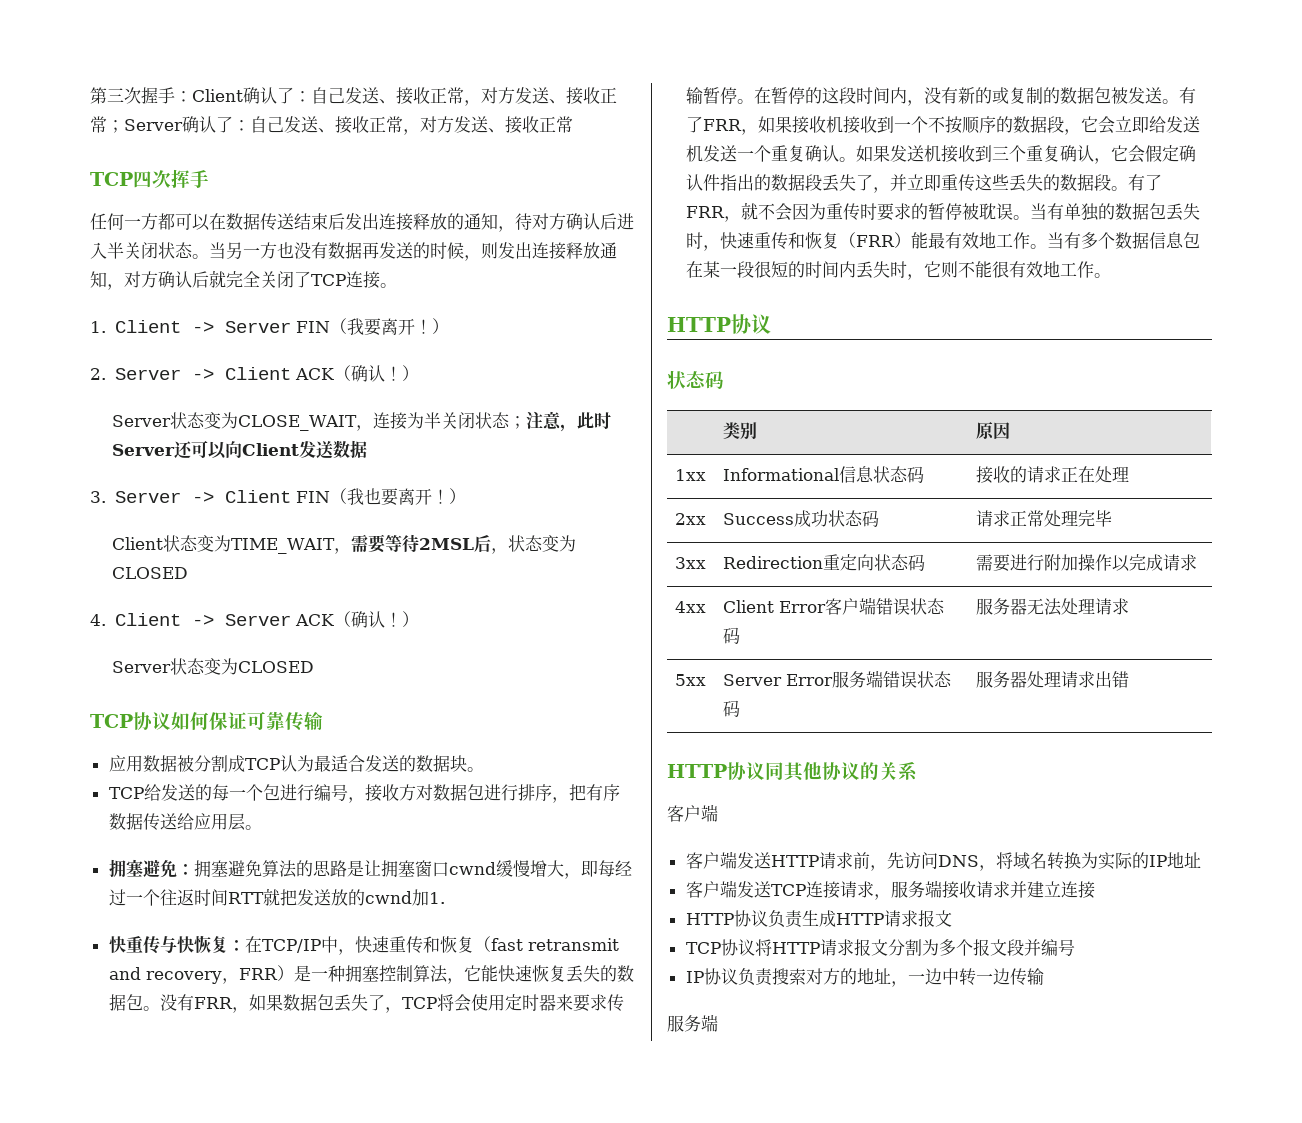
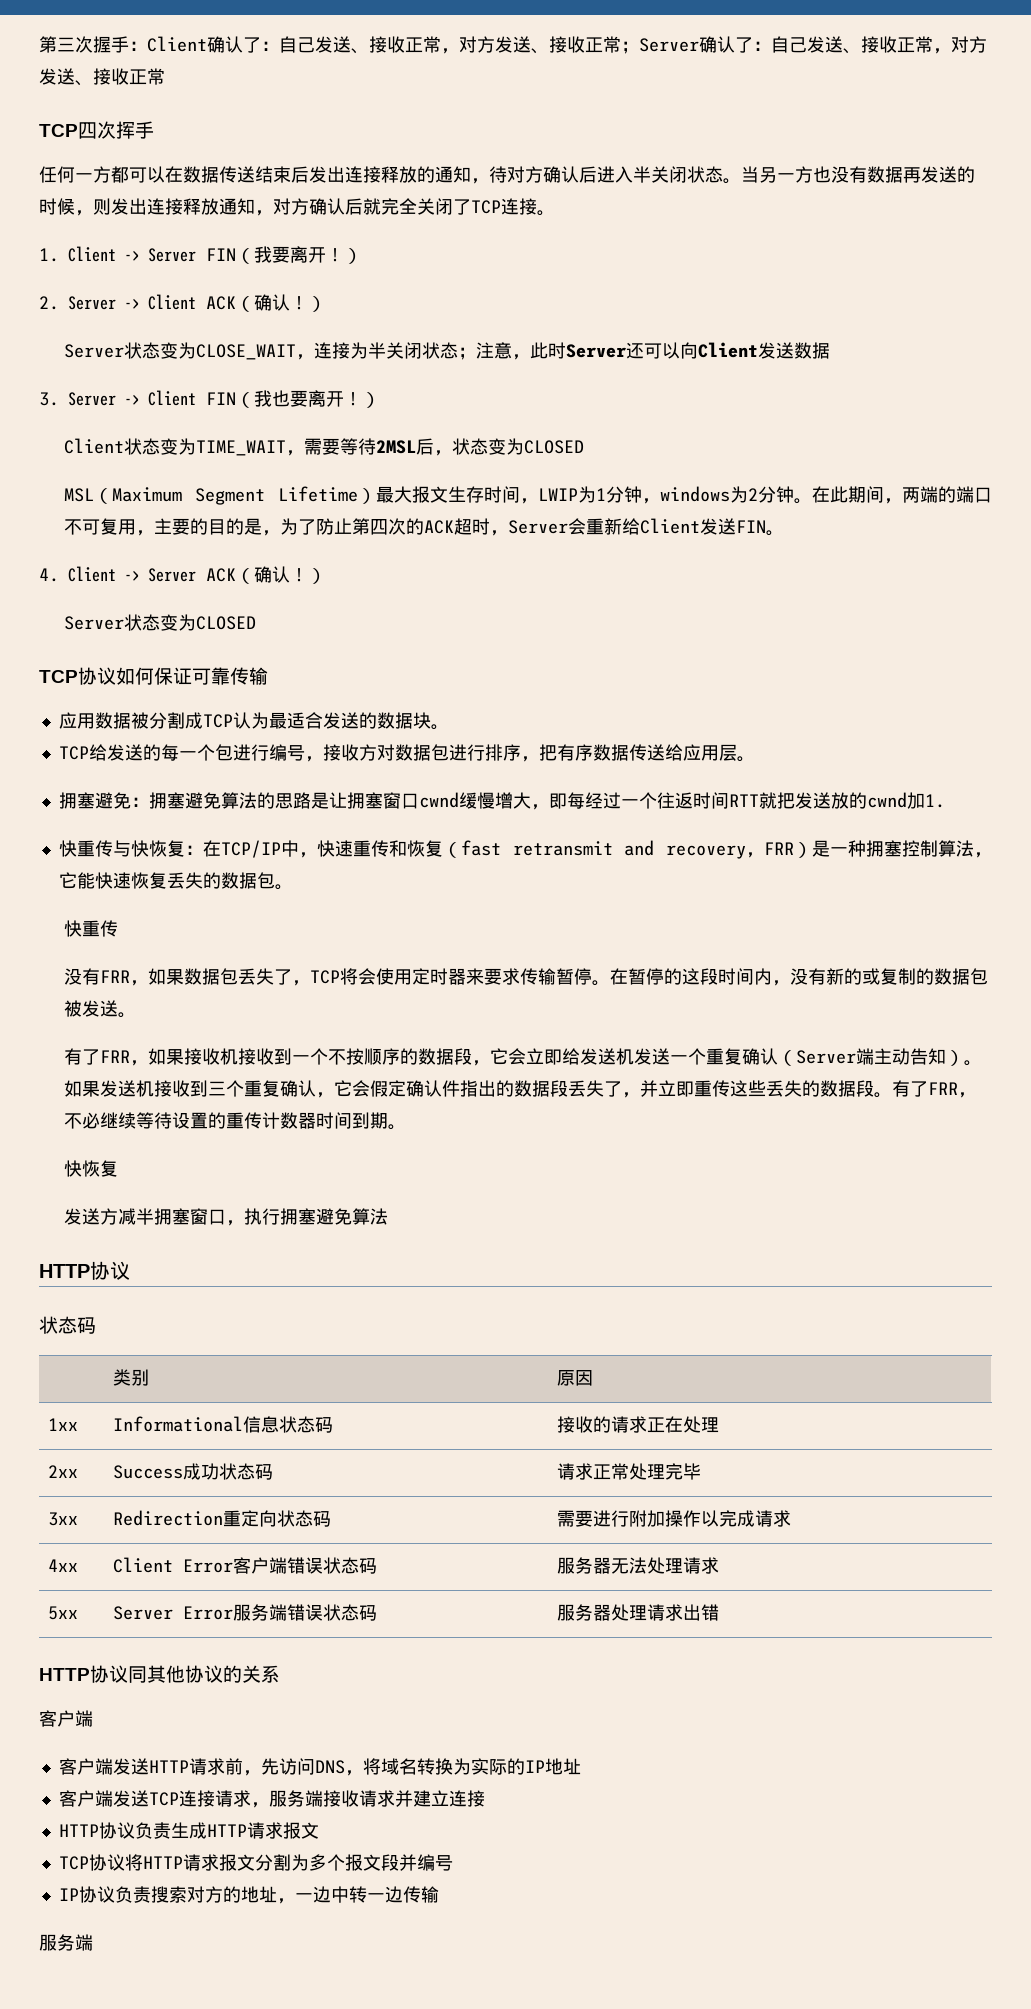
(189, 573) none -> [63,486,992,505] [63,518,784,536] // MSL（Maximum Segment Lifetime）最大报文生存时间，LWIP为1分钟，windows为2分钟。在此期间，两端的端口不可复用，主要的目的是，为了防止第四次的ACK超时，Server会重新给Client发送FIN。
(160, 1008) none -> [63,920,118,937] // 快重传 //
(1179, 101) none -> (136, 1015) //
(839, 153) none -> [777,1048,964,1066] （Server端主动告知）
[740,202,1200,221] [685,232,1200,251] [685,261,1111,280] 就不会因为重传时要求的暂停被耽误。当有单独的数据包丢失时，快速重传和恢复（FRR）能最有效地工作。当有多个数据信息包在某一段很短的时间内丢失时，它则不能很有效地工作。 -> [63,1112,406,1130] [63,1160,118,1177] [63,1208,388,1226] 不必继续等待设置的重传计数器时间到期。 // 快恢复 // 发送方减半拥塞窗口，执行拥塞避免算法

